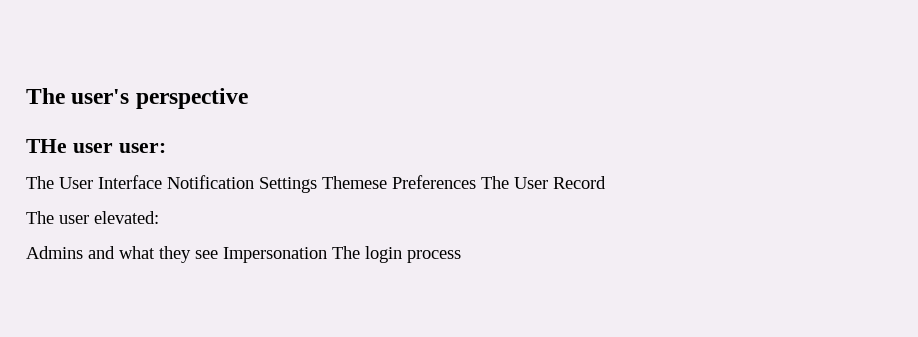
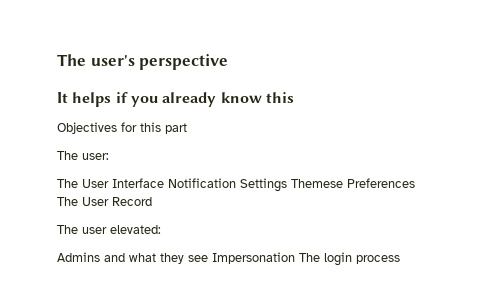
[26,139,113,153] THe user -> [57,92,294,107] [57,122,187,134] [57,151,78,160] It helps if you already know this // Objectives for this part // The

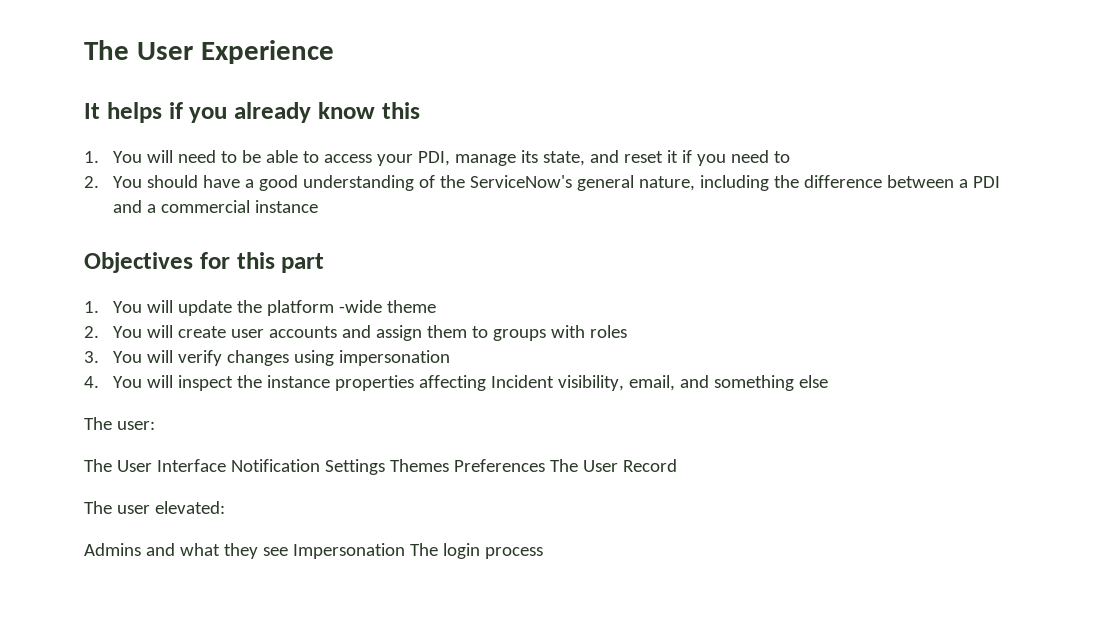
[57,54,229,70] The user's perspective -> [84,40,334,64] The User Experience
[57,122,187,134] Objectives for this part -> [84,150,790,166] [84,175,1000,191] [112,200,318,213] [84,252,325,273] [84,300,436,316] [84,325,627,341] [84,350,450,366] [84,375,828,391] 1. You will need to be able to access your PDI, manage its state, and reset it if you need to // 2. You should have a good understanding of the ServiceNow's general nature, including the difference between a PDI and a commercial instance // Objectives for this part // 1. You will update the platform -wide theme // 2. You will create user accounts and assign them to groups with roles // 3. You will verify changes using impersonation // 4. You will inspect the instance properties affecting Incident visibility, email, and something else
[291,179,343,188] Themese -> [389,459,449,472] Themes

